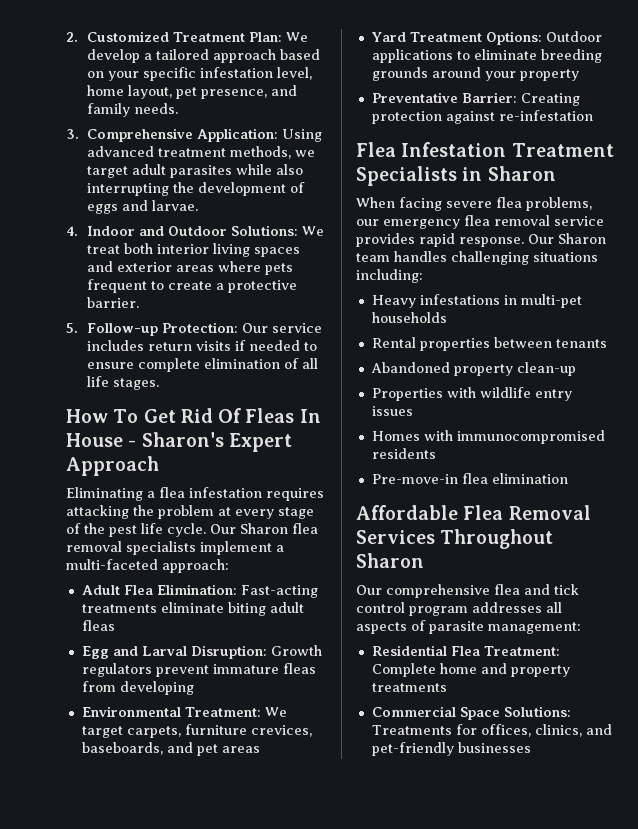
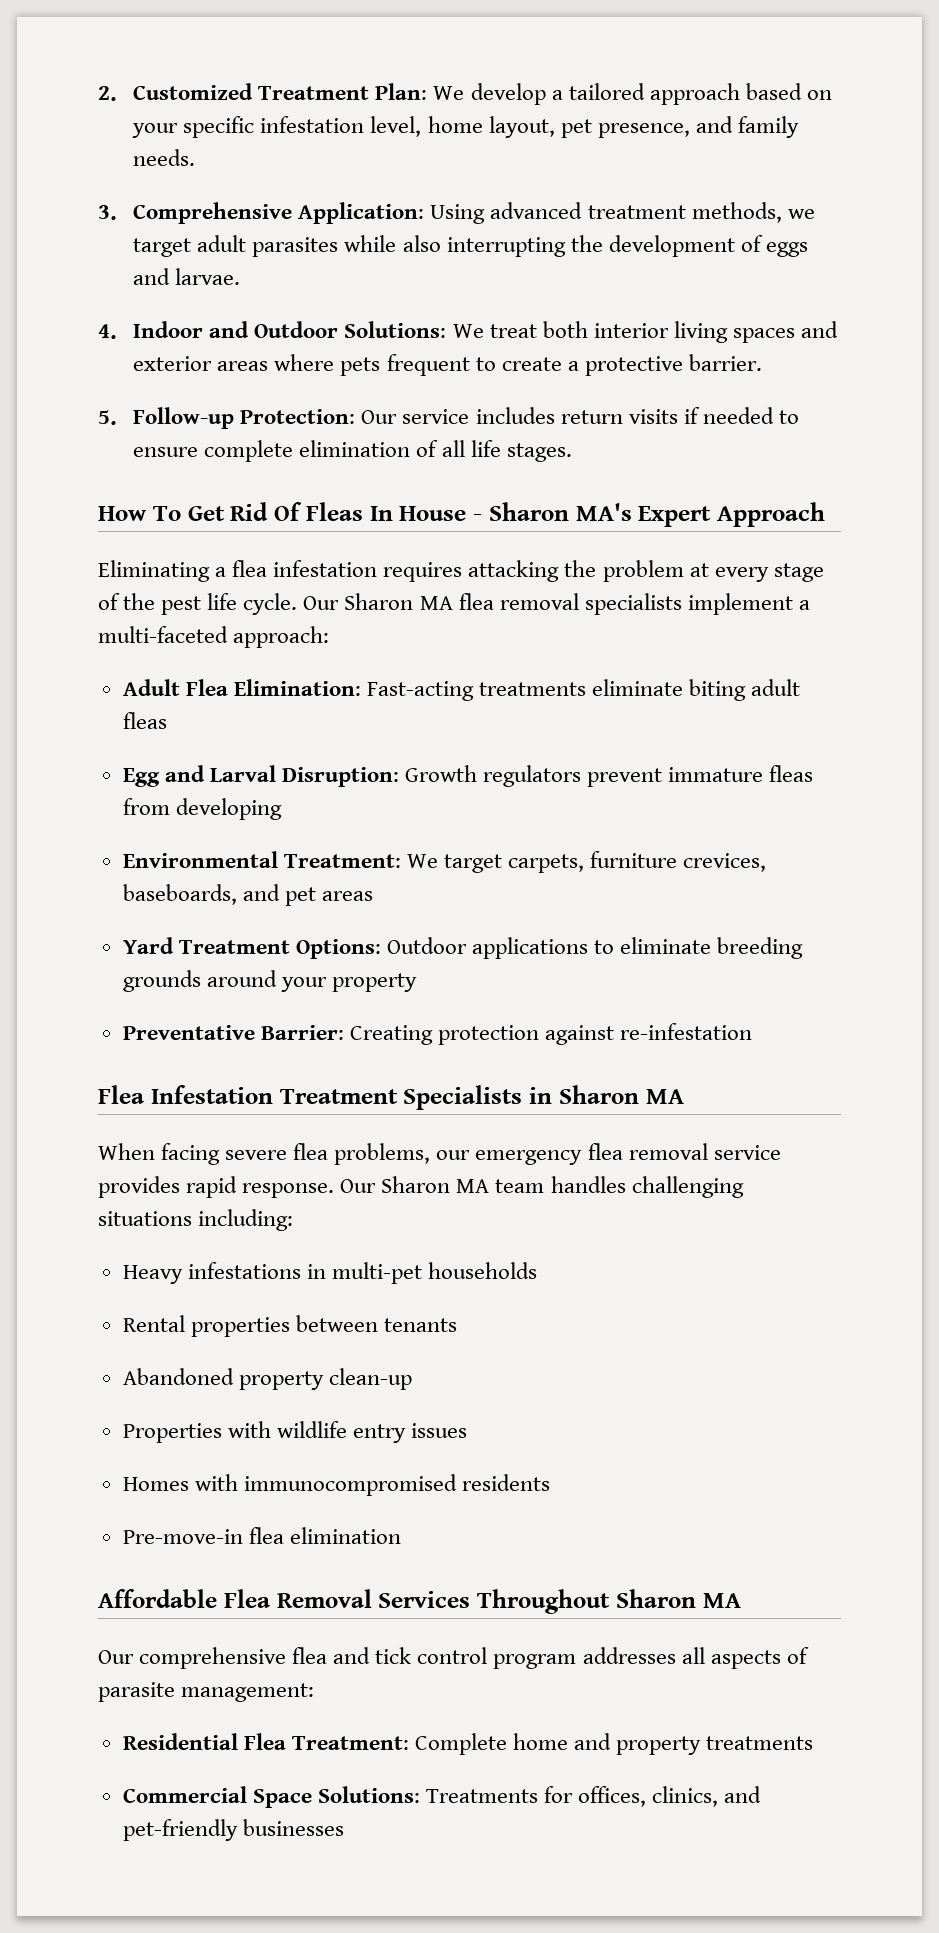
[141,432,224,447] Sharon's -> [488,502,632,521] Sharon MA's
(288, 528) none -> [419,596,453,610] MA
(556, 173) none -> [645,1089,684,1104] MA
(606, 238) none -> [456,1179,490,1193] MA
(424, 560) none -> [702,1593,741,1608] MA

